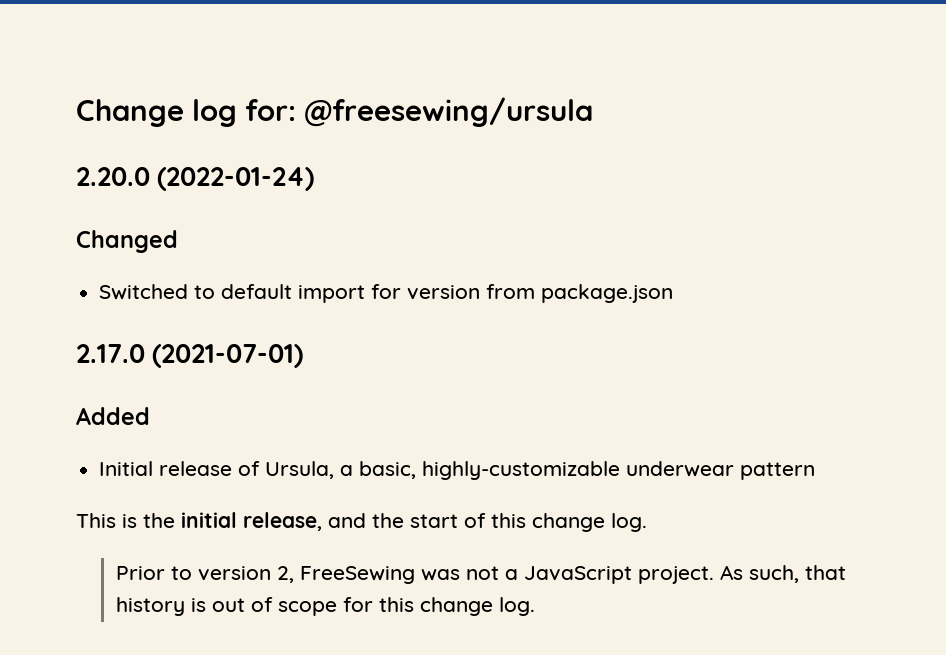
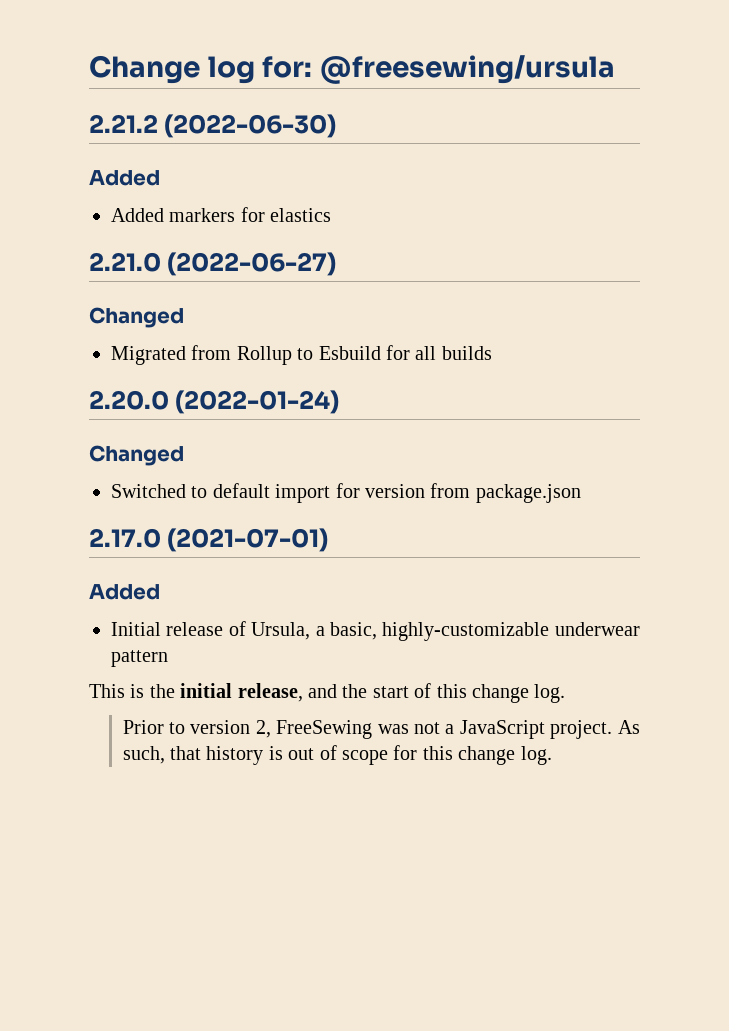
(593, 112) none -> [89,114,337,138] [89,170,160,186] [111,207,332,222] [89,252,337,276] [89,307,184,328] [111,345,492,365] // 2.21.2 (2022-06-30) // Added // Added markers for elastics // 2.21.0 (2022-06-27) // Changed // Migrated from Rollup to Esbuild for all builds

